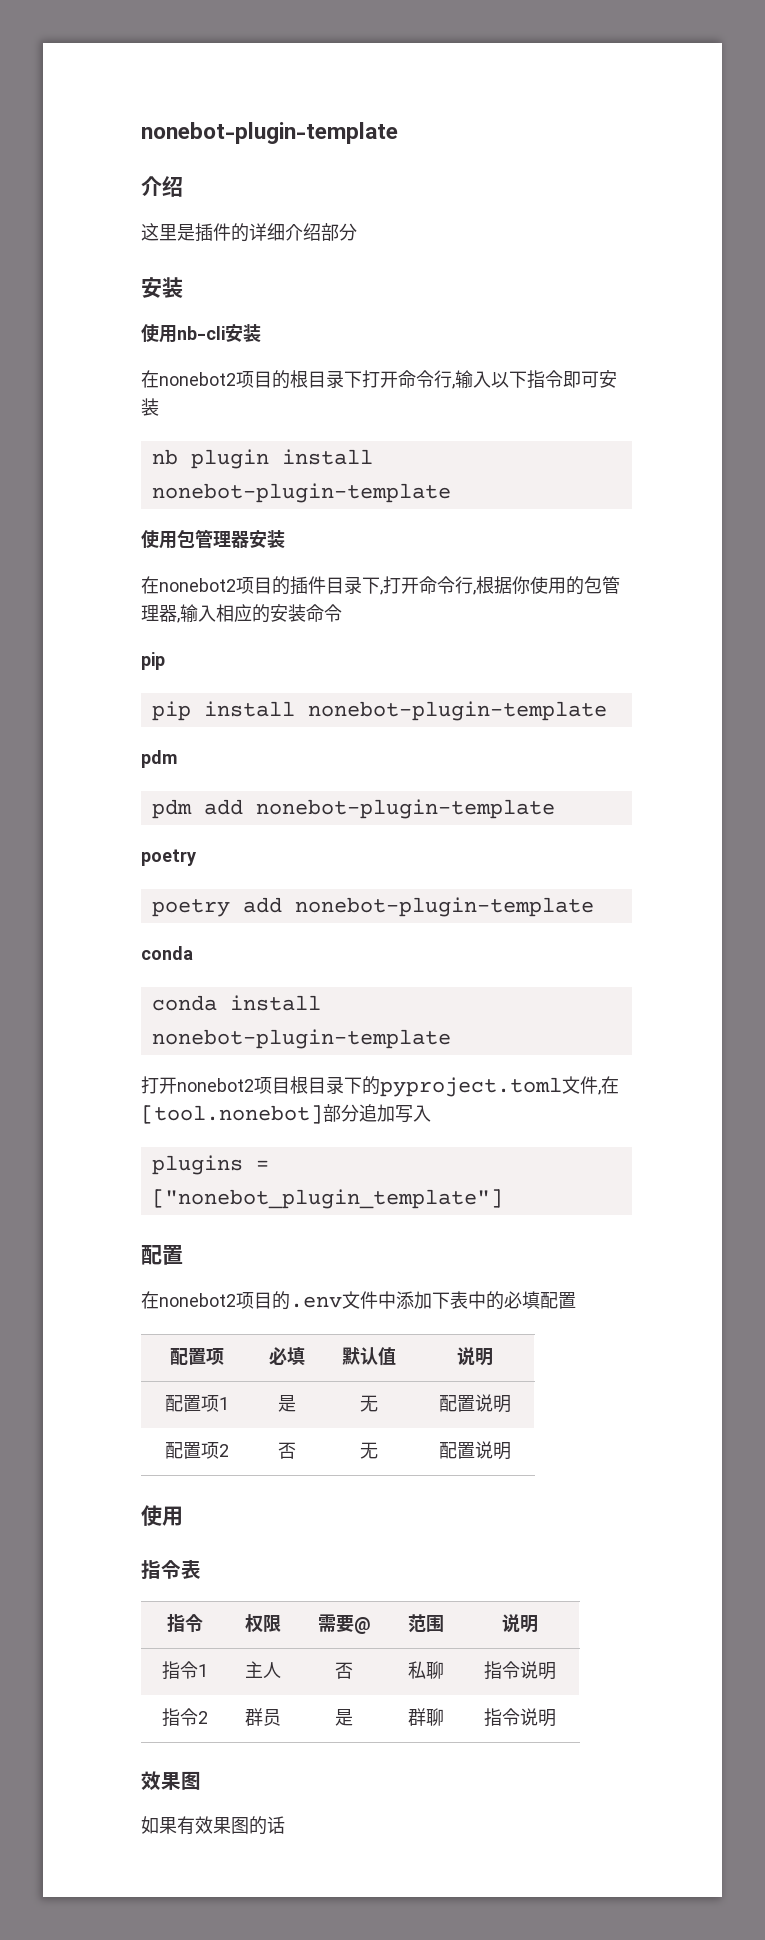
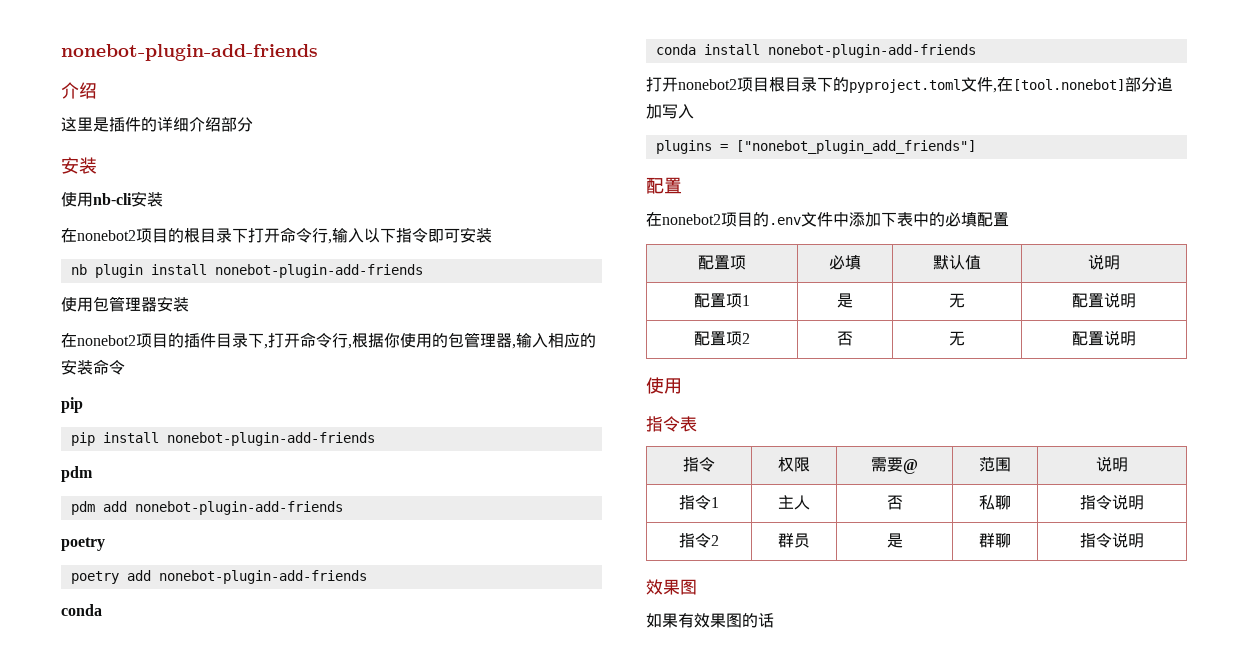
[141,122,398,144] nonebot-plugin-template -> [61,44,318,61] nonebot-plugin-add-friends
[151,483,451,503] nonebot-plugin-template -> [214,264,423,278] nonebot-plugin-add-friends
[307,701,607,721] nonebot-plugin-template -> [166,432,375,446] nonebot-plugin-add-friends
[255,799,555,819] nonebot-plugin-template -> [134,501,343,515] nonebot-plugin-add-friends
[294,897,594,917] nonebot-plugin-template -> [158,570,367,584] nonebot-plugin-add-friends
[151,1029,451,1049] nonebot-plugin-template -> [767,44,976,58] nonebot-plugin-add-friends
[151,1189,503,1209] ["nonebot_plugin_template"] -> [735,140,976,154] ["nonebot_plugin_add_friends"]

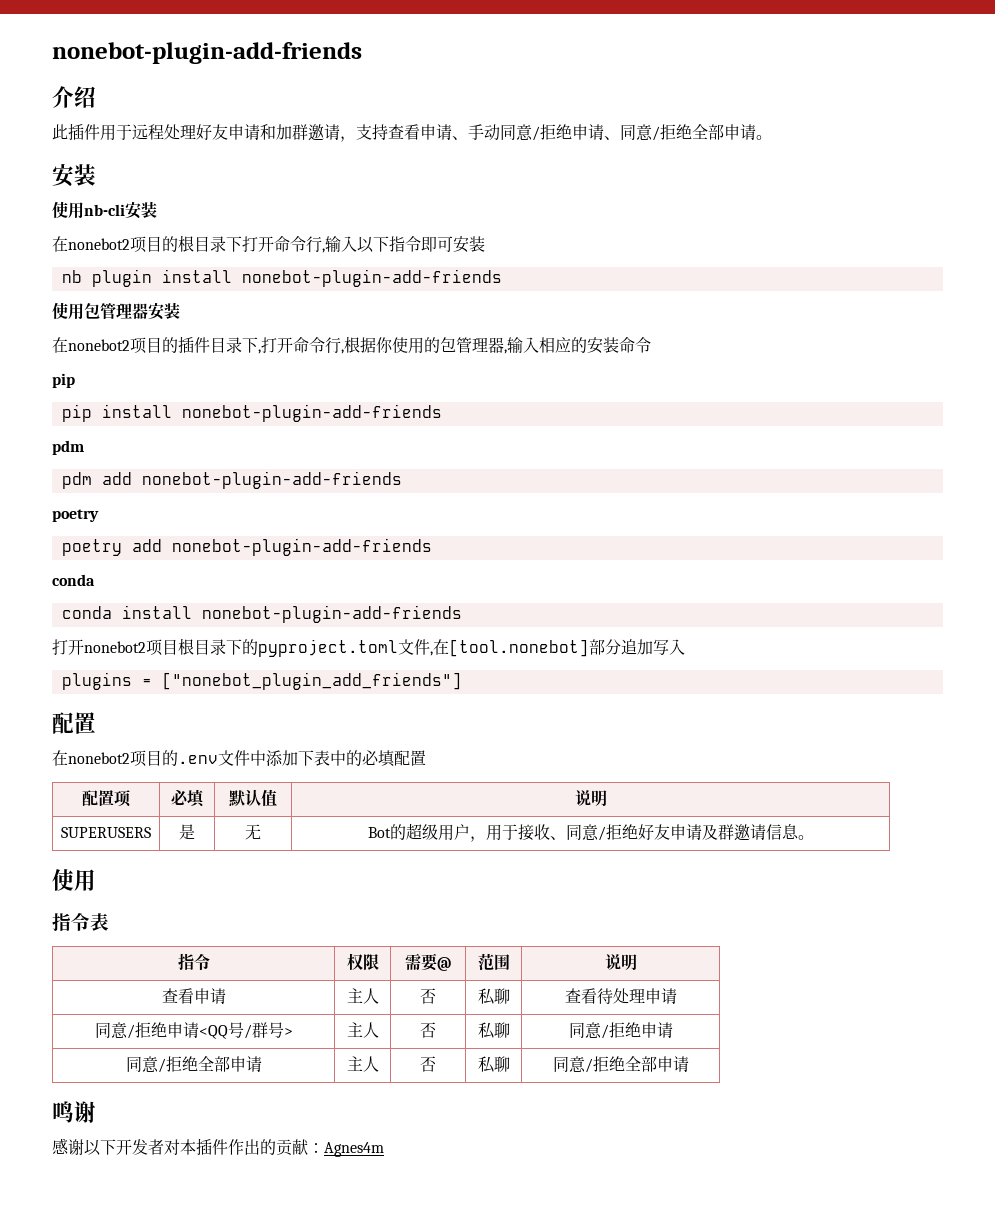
[61,117,253,132] 这里是插件的详细介绍部分 -> [52,123,772,142] 此插件用于远程处理好友申请和加群邀请，支持查看申请、手动同意/拒绝申请、同意/拒绝全部申请。
[694,293,750,308] 配置项1 -> [61,827,151,838] SUPERUSERS
[1072,292,1136,308] [694,331,750,346] [837,331,853,346] [949,331,965,346] [1072,330,1136,346] 配置说明 // 配置项2 | 否 | 无 | 配置说明 -> [367,823,814,842] Bot的超级用户，用于接收、同意/拒绝好友申请及群邀请信息。
[679,495,719,510] [778,495,810,510] [886,495,903,510] [979,495,1011,510] [1080,494,1144,510] [679,533,719,548] [778,533,810,548] [886,533,903,548] [979,533,1011,548] [1080,532,1144,548] [646,579,697,595] [646,613,774,628] 指令1 | 主人 | 否 | 私聊 | 指令说明 // 指令2 | 群员 | 是 | 群聊 | 指令说明 // 效果图 // 如果有效果图的话 -> [161,988,226,1004] [346,988,379,1004] [420,988,436,1004] [477,988,510,1005] [564,988,677,1004] [94,1022,293,1039] [346,1022,379,1038] [420,1022,436,1038] [477,1022,510,1039] [568,1022,673,1039] [125,1056,262,1073] [346,1056,379,1072] [420,1056,436,1072] [477,1056,510,1073] [552,1056,689,1073] [52,1101,96,1123] [52,1138,384,1157] 查看申请 | 主人 | 否 | 私聊 | 查看待处理申请 // 同意/拒绝申请<QQ号/群号> | 主人 | 否 | 私聊 | 同意/拒绝申请 // 同意/拒绝全部申请 | 主人 | 否 | 私聊 | 同意/拒绝全部申请 // 鸣谢 // 感谢以下开发者对本插件作出的贡献：Agnes4m

